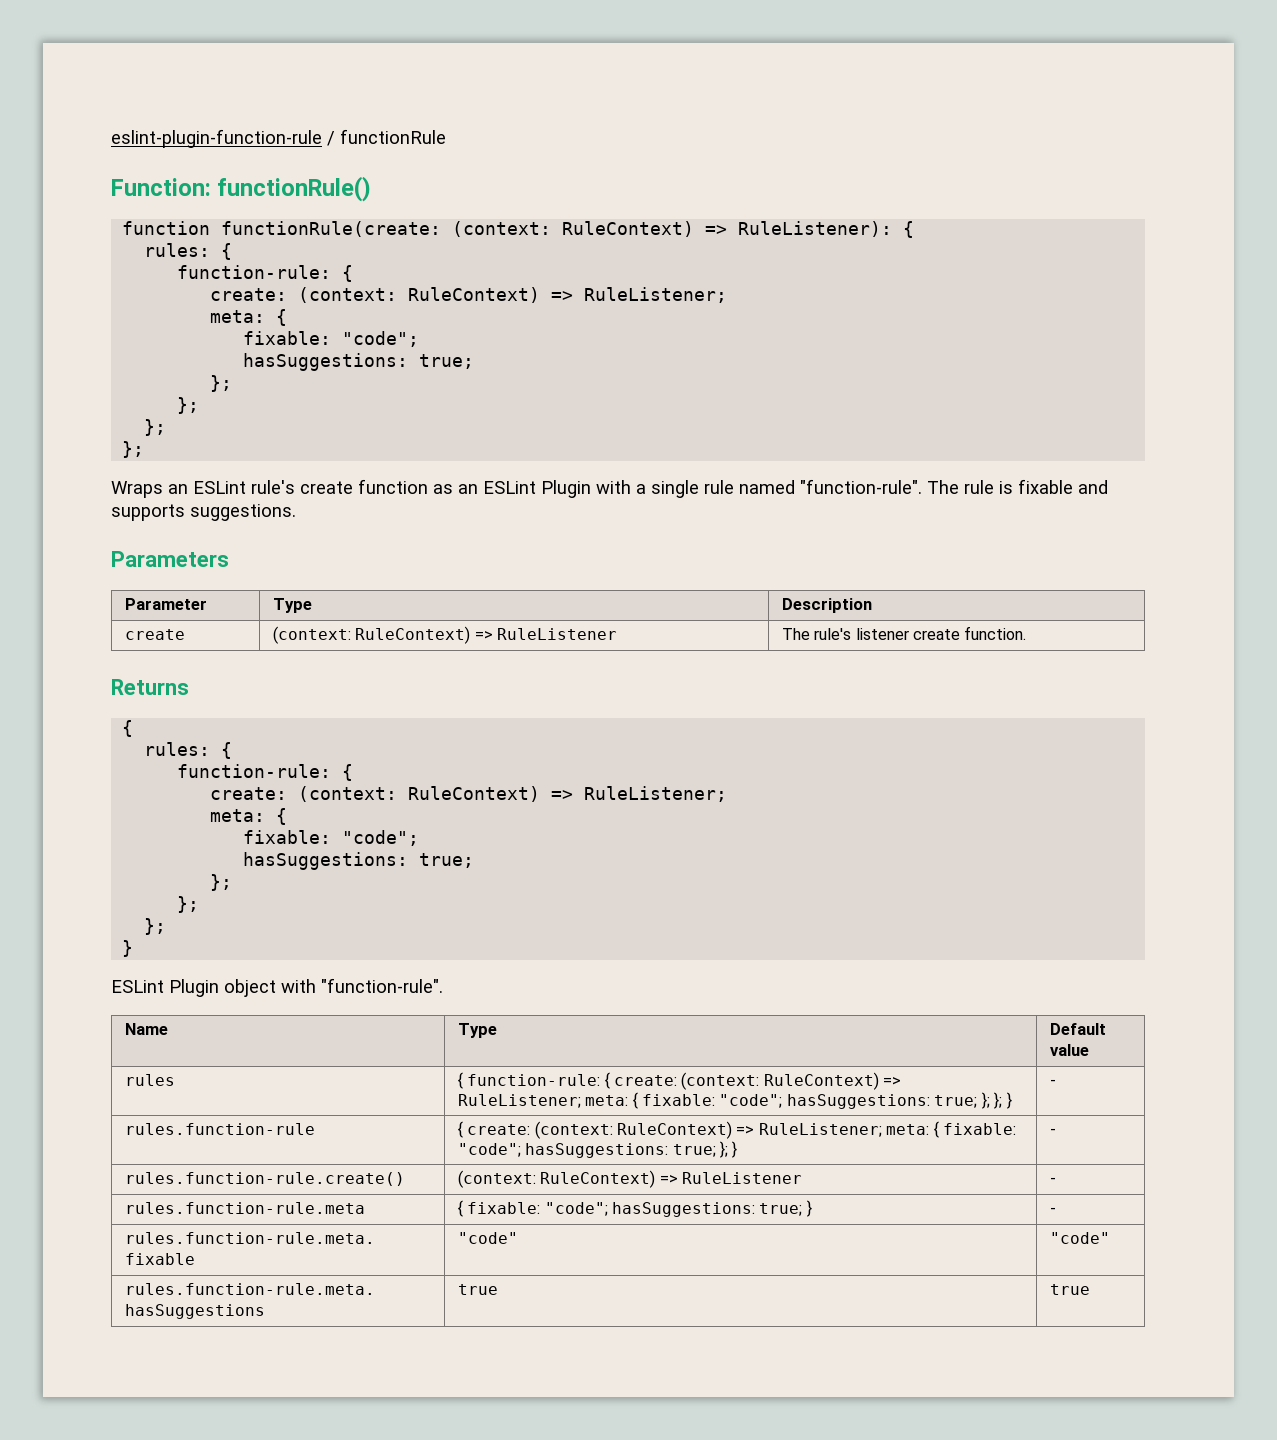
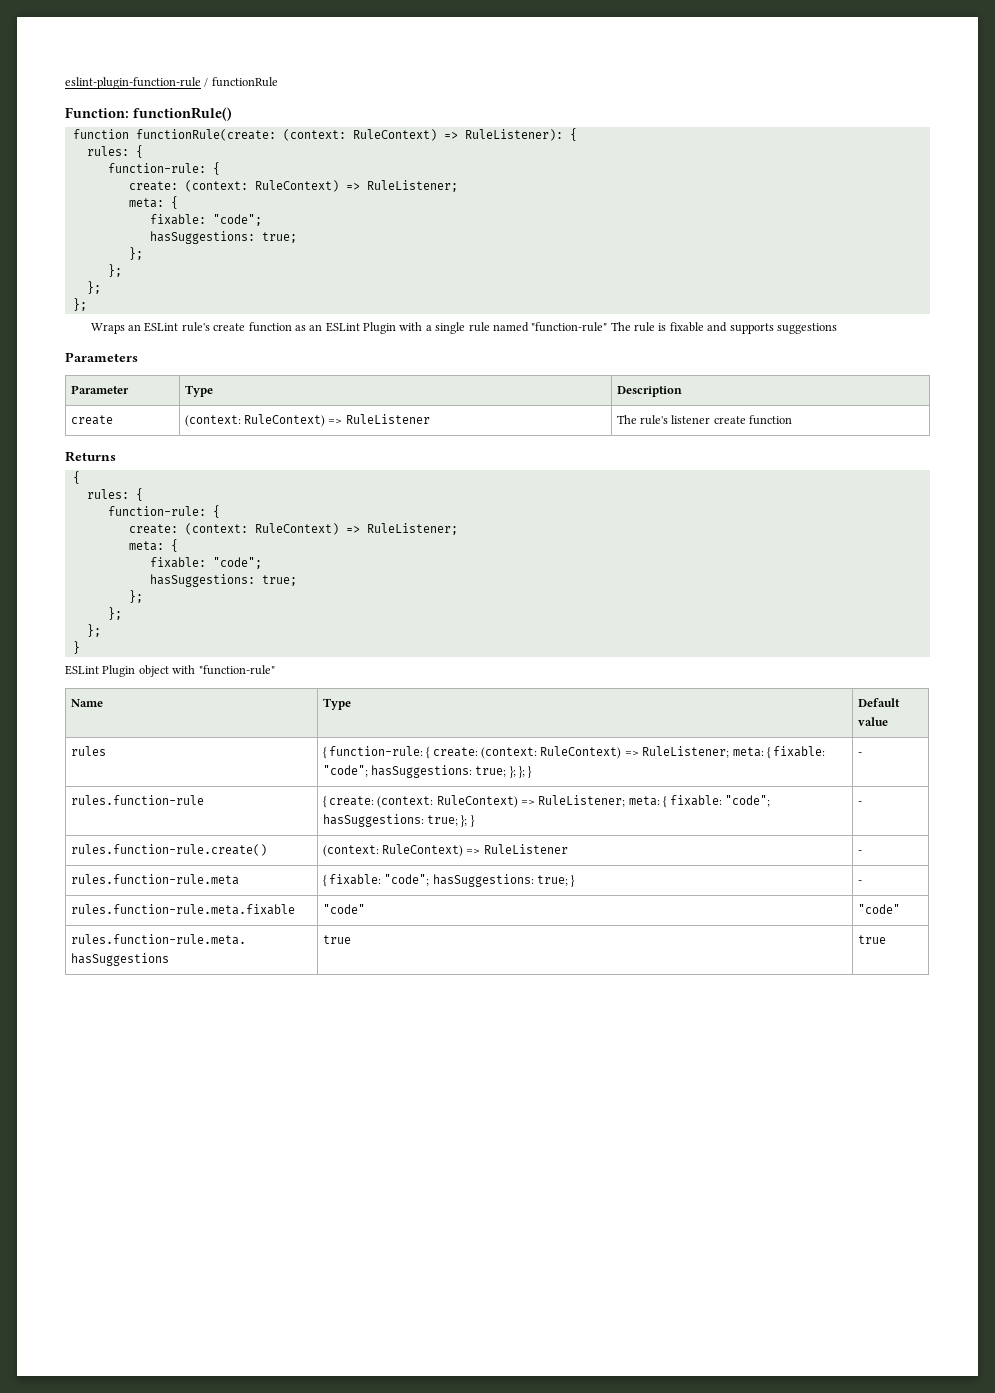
[800,479,922,494] "function-rule". -> [531,322,608,332] "function-rule"
[190,504,296,521] suggestions. -> [776,323,837,334] suggestions
[964,626,1027,640] function. -> [749,415,793,425] function
[321,978,443,993] "function-rule". -> [198,665,275,675] "function-rule"

